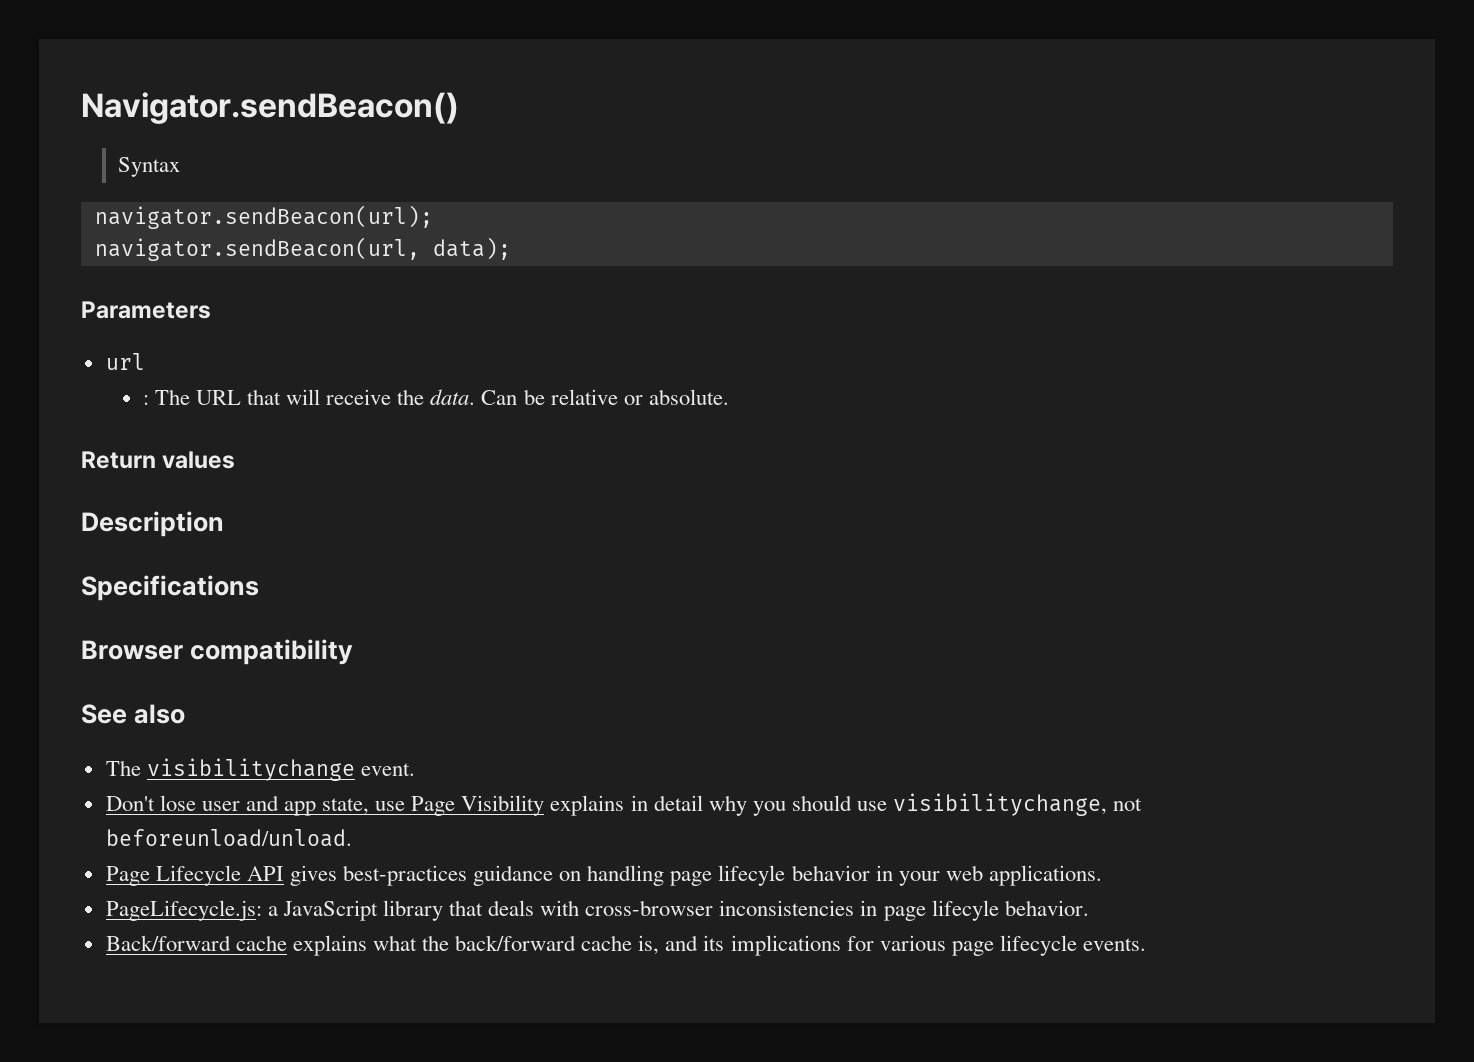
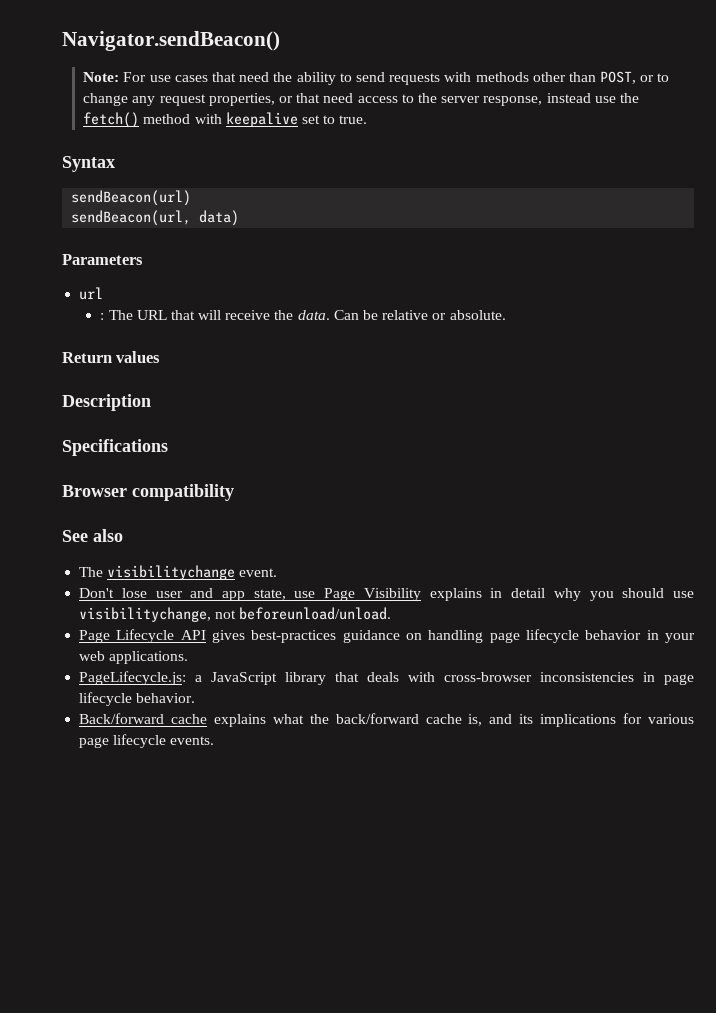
[118,157,181,177] [94,205,433,229] [94,237,511,261] Syntax // navigator.sendBeacon(url); // navigator.sendBeacon(url, data); -> [83,71,670,85] [83,93,639,106] [83,112,368,128] [62,156,115,172] [71,190,192,206] [71,210,240,226] Note: For use cases that need the ability to send requests with methods other than POST, or to change any request properties, or that need access to the server response, instead use the fetch() method with keepalive set to true. // Syntax // sendBeacon(url) // sendBeacon(url, data)
[718,865,786,886] lifecyle -> [526,629,580,643] lifecycle
[931,900,999,921] lifecyle -> [79,692,133,706] lifecycle

